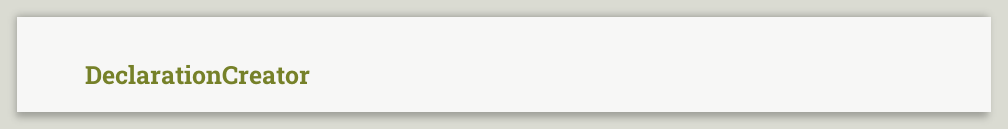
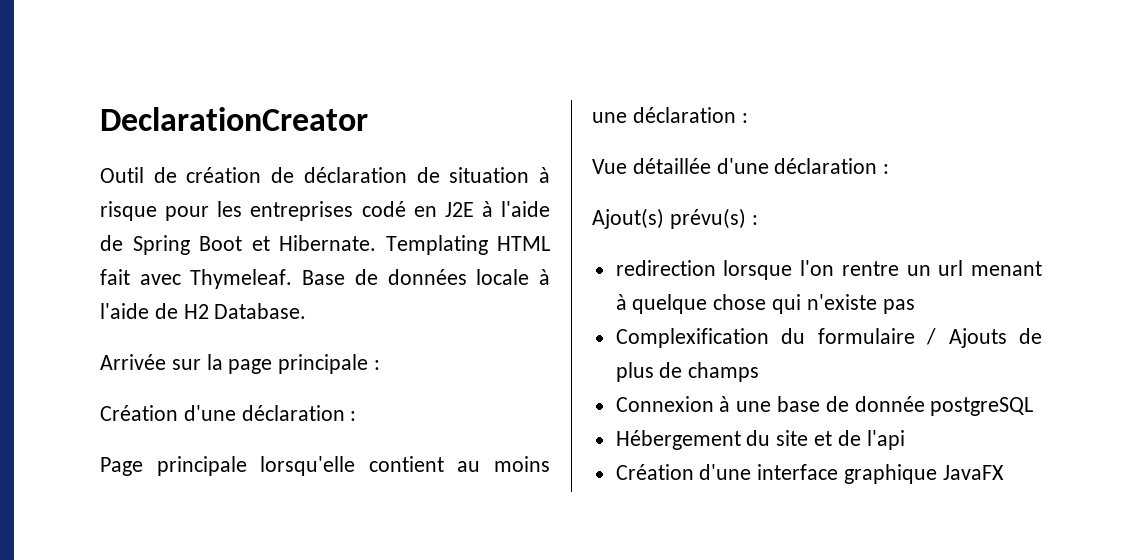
(310, 74) none -> [100,167,550,183] [100,201,550,221] [100,235,550,255] [100,269,550,289] [100,303,307,319] [100,354,381,374] [100,405,357,421] [100,456,550,476] [592,107,748,123] [592,158,890,174] [592,208,758,229] [615,260,1042,280] [615,294,915,314] [615,328,1042,348] [615,362,760,382] [615,396,1034,416] [615,430,905,450] [615,464,1004,484] // Outil de création de déclaration de situation à risque pour les entreprises codé en J2E à l'aide de Spring Boot et Hibernate. Templating HTML fait avec Thymeleaf. Base de données locale à l'aide de H2 Database. // Arrivée sur la page principale : // Création d'une déclaration : // Page principale lorsqu'elle contient au moins une déclaration : // Vue détaillée d'une déclaration : // Ajout(s) prévu(s) : // redirection lorsque l'on rentre un url menant à quelque chose qui n'existe pas // Complexification du formulaire / Ajouts de plus de champs // Connexion à une base de donnée postgreSQL // Hébergement du site et de l'api // Création d'une interface graphique JavaFX

